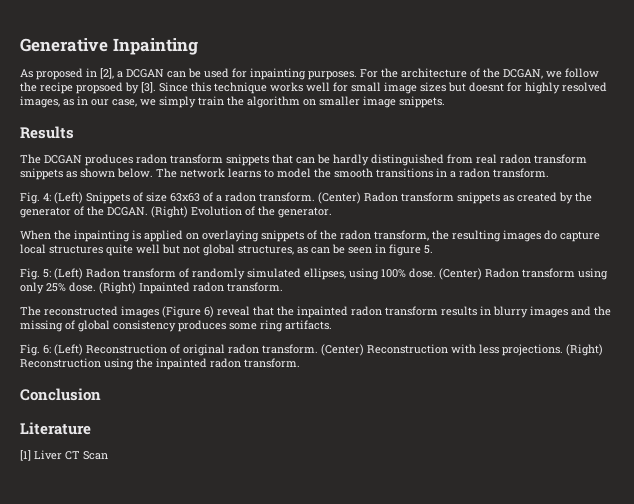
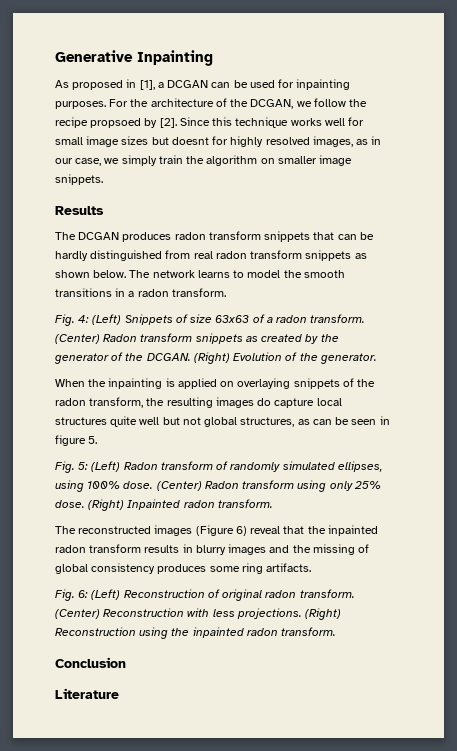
[100,68,114,79] [2], -> [139,80,155,90] [1],
[141,82,156,93] [3]. -> [159,118,177,128] [2].
[20,450,108,461] // [1] Liver CT Scan -> (119, 693) none

